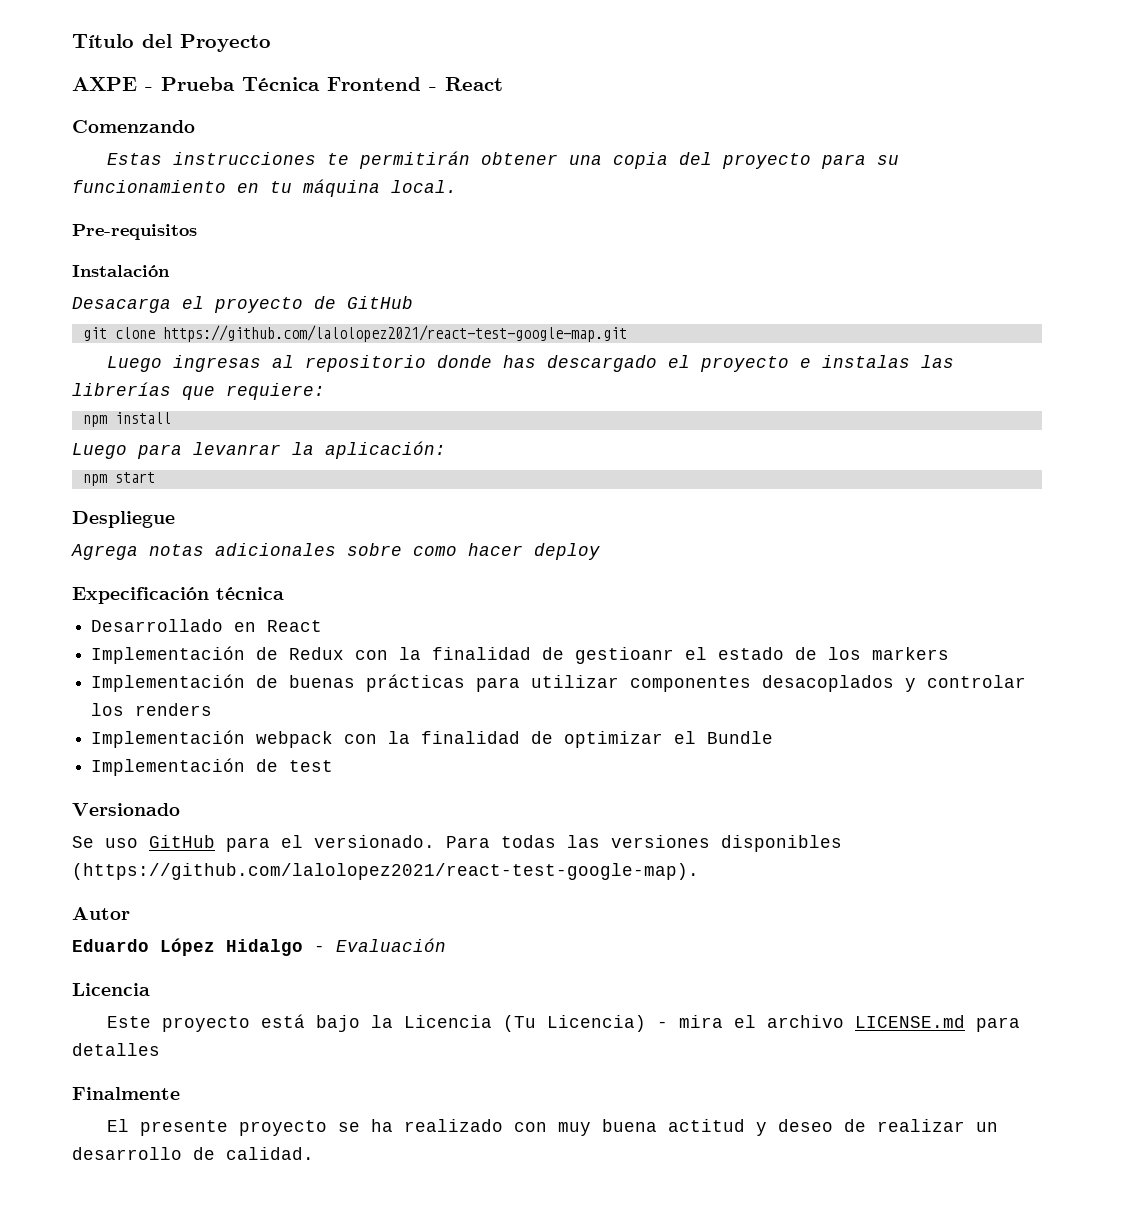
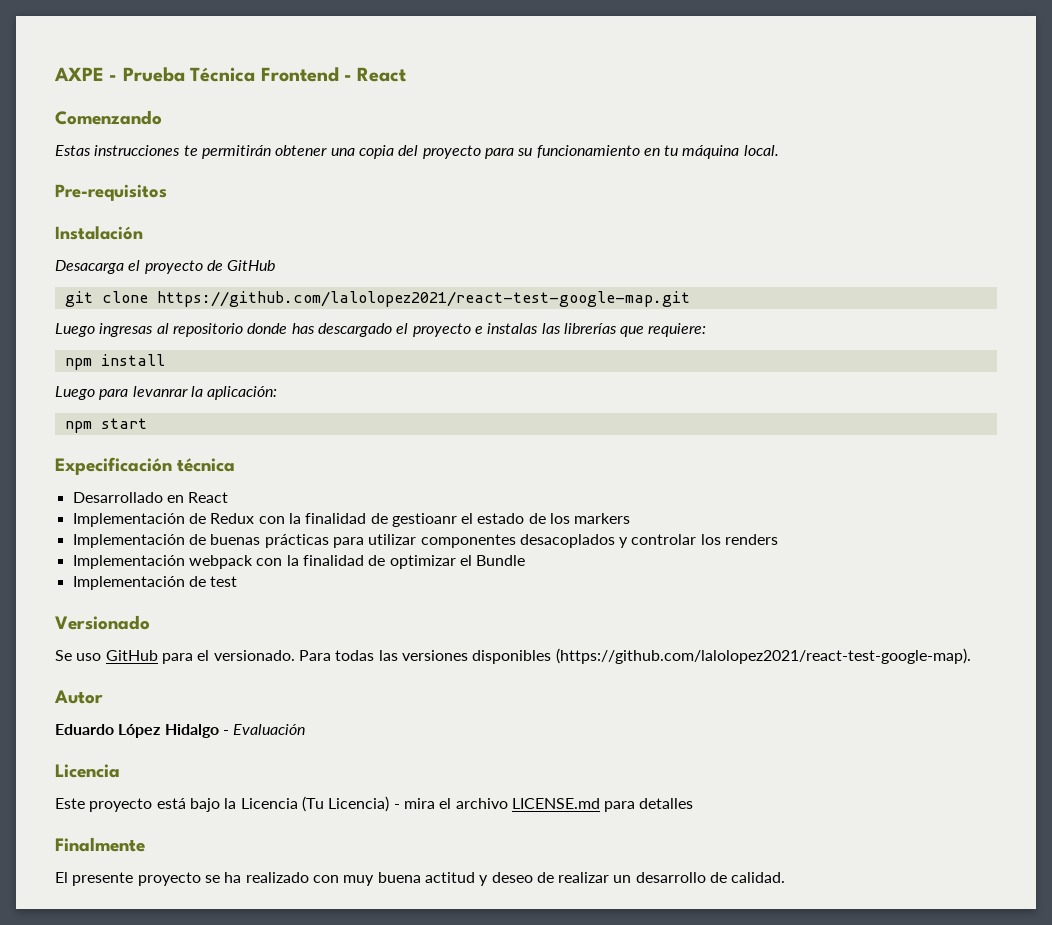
[72,34,271,52] Título del Proyecto // -> (54, 74) none
[72,511,175,528] [71,543,600,560] // Despliegue // Agrega notas adicionales sobre como hacer deploy -> (147, 423) none

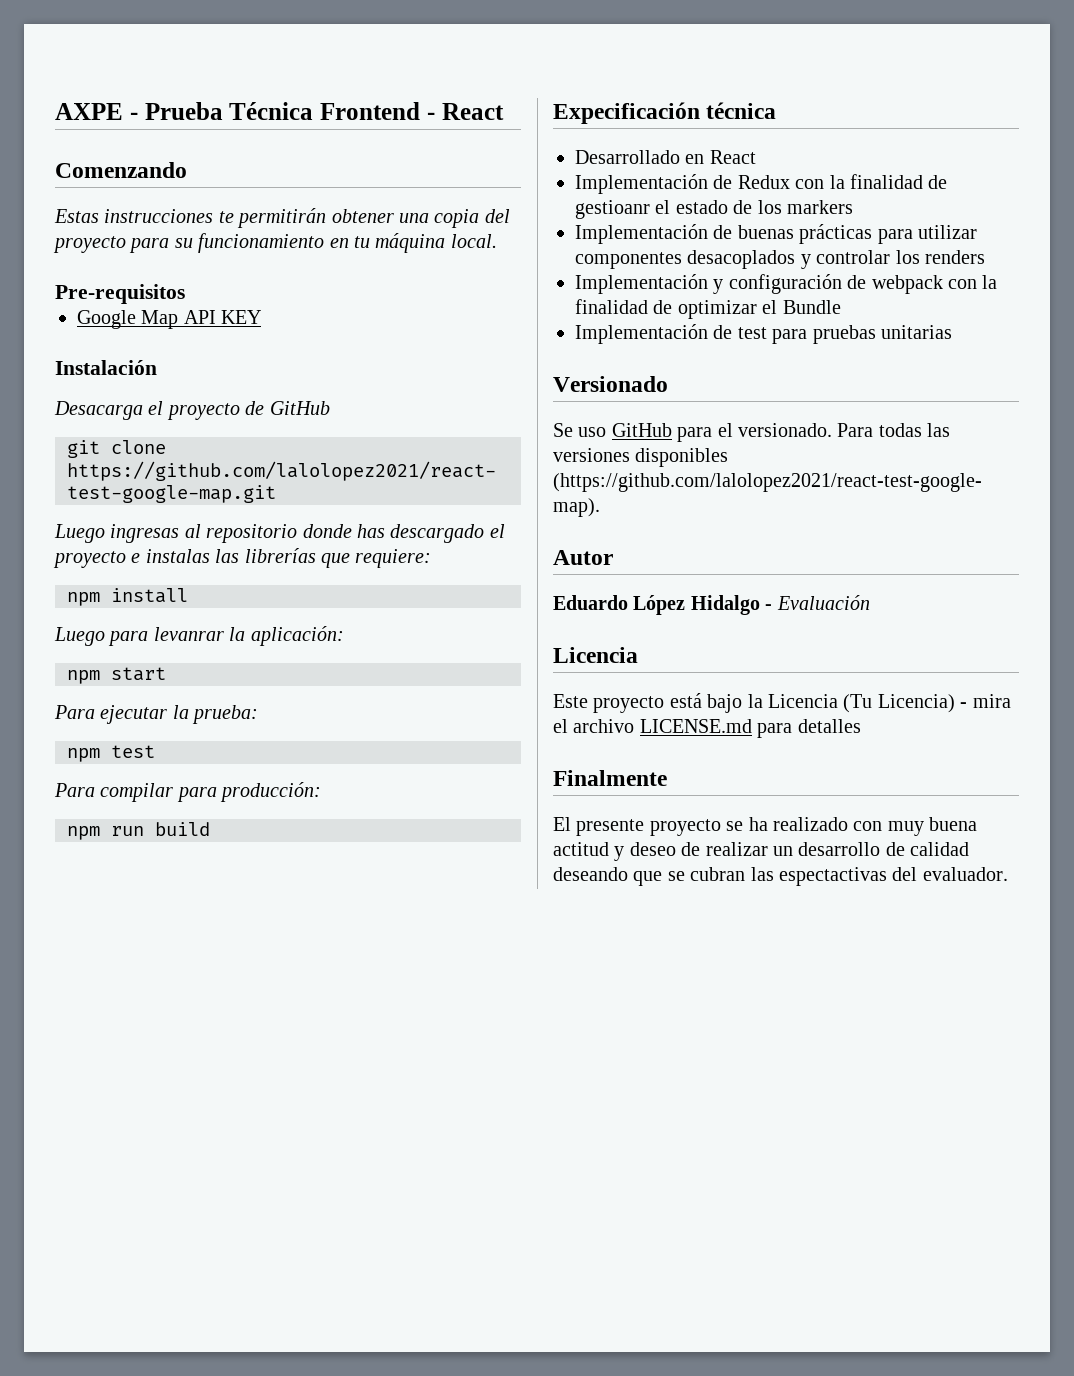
(167, 192) none -> [77,310,262,329] // Google Map API KEY
(147, 423) none -> [54,705,259,724] [67,745,155,762] [54,782,322,802] [67,822,210,840] // Para ejecutar la prueba: // npm test // Para compilar para producción: // npm run build
(185, 562) none -> [713,274,867,294] y configuración de
(238, 581) none -> [772,325,952,344] para pruebas unitarias
[731,872,786,883] calidad. -> [910,842,970,856] [553,867,1008,886] calidad deseando que se cubran las espectactivas del evaluador.

